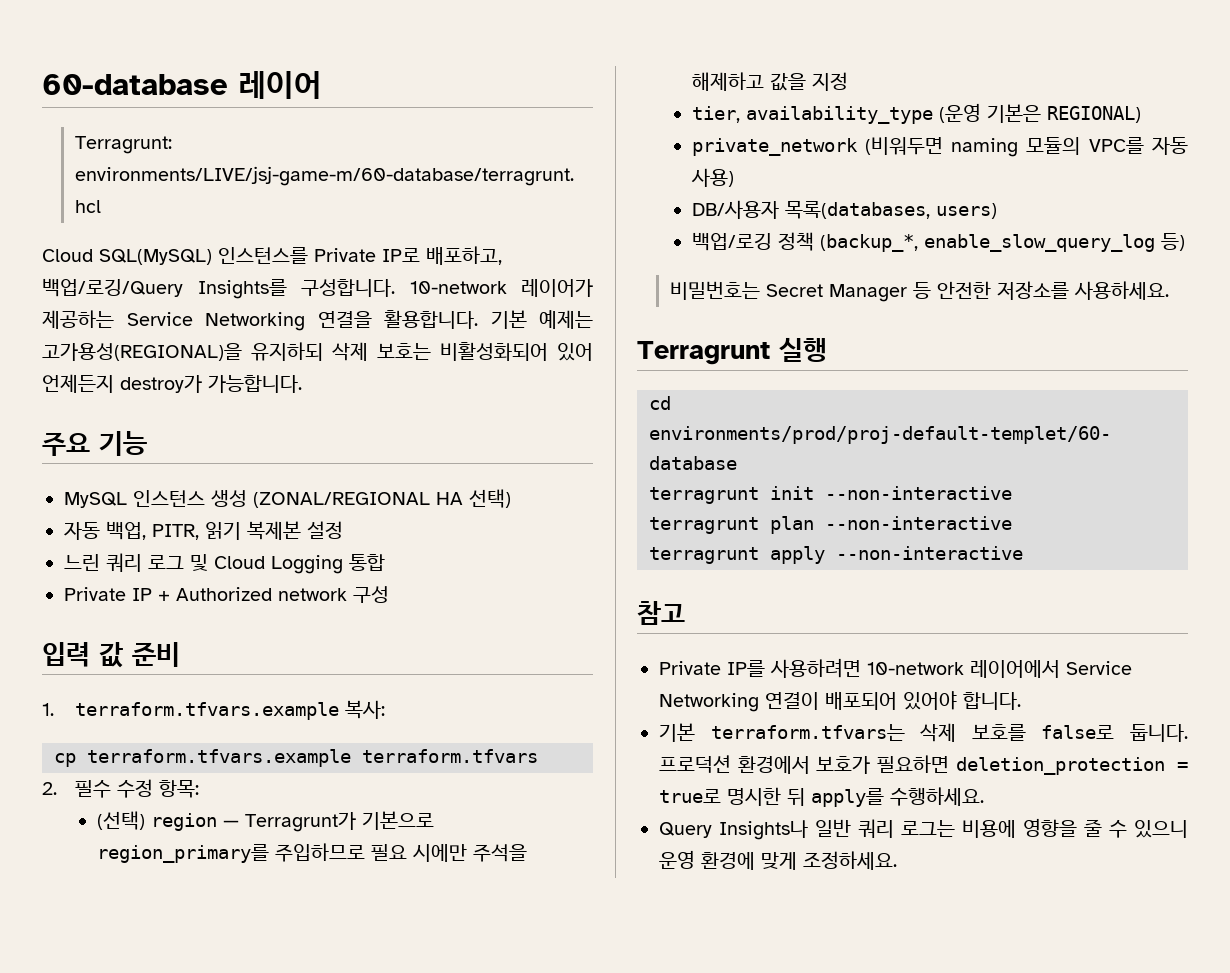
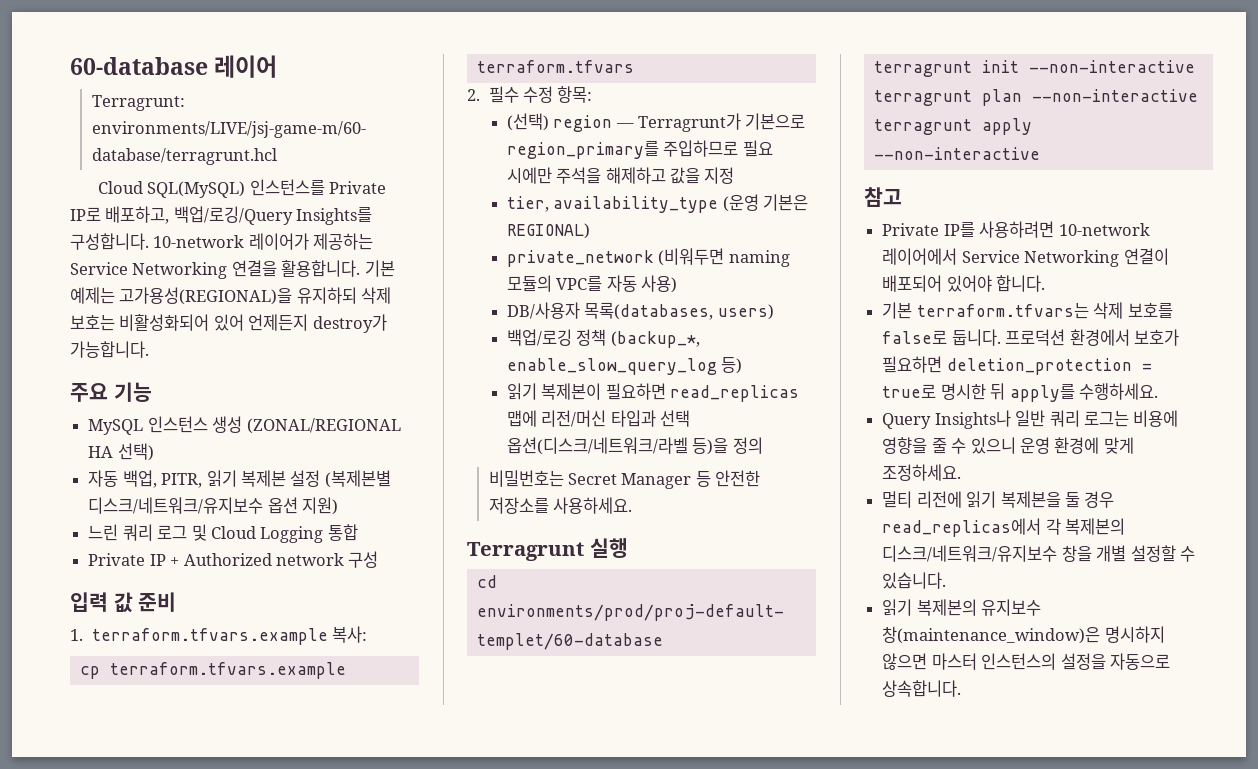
(343, 530) none -> [324,470,391,488] [88,497,339,515] (복제본별 디스크/네트워크/유지보수 옵션 지원)
(1185, 242) none -> [506,383,800,402] [506,410,691,427] [506,437,763,455] // 읽기 복제본이 필요하면 read_replicas 맵에 리전/머신 타입과 선택 옵션(디스크/네트워크/라벨 등)을 정의
(897, 860) none -> [882,491,1115,508] [882,518,1126,537] [882,545,1195,562] [882,572,947,589] [882,599,1042,616] [882,626,1165,644] [882,653,1170,670] [882,680,962,697] // 멀티 리전에 읽기 복제본을 둘 경우 read_replicas에서 각 복제본의 디스크/네트워크/유지보수 창을 개별 설정할 수 있습니다. // 읽기 복제본의 유지보수 창(maintenance_window)은 명시하지 않으면 마스터 인스턴스의 설정을 자동으로 상속합니다.

